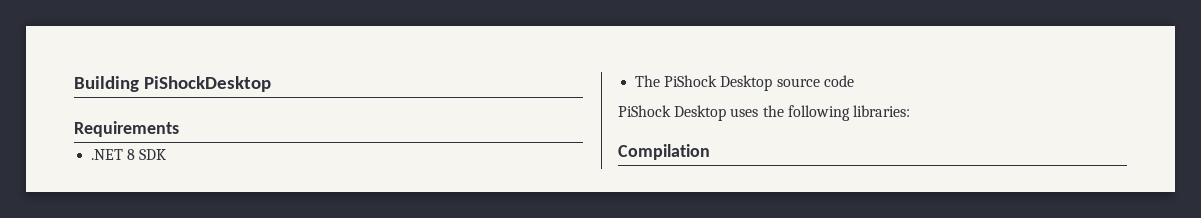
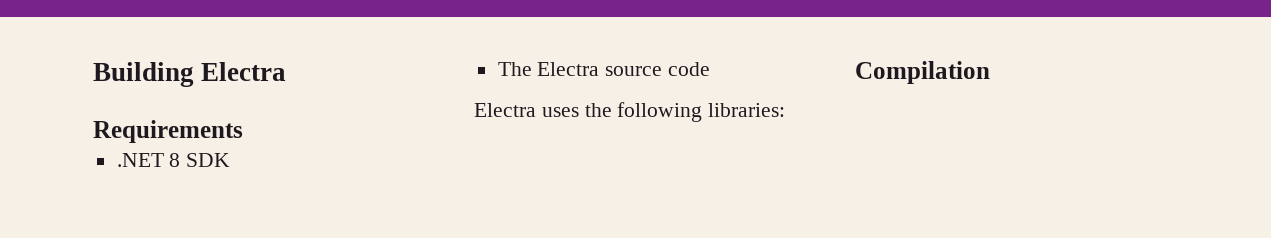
[144,76,272,92] PiShockDesktop -> [201,62,287,81] Electra
[664,75,773,91] PiShock Desktop -> [537,62,600,76] Electra
[618,105,727,121] PiShock Desktop -> [474,103,536,117] Electra

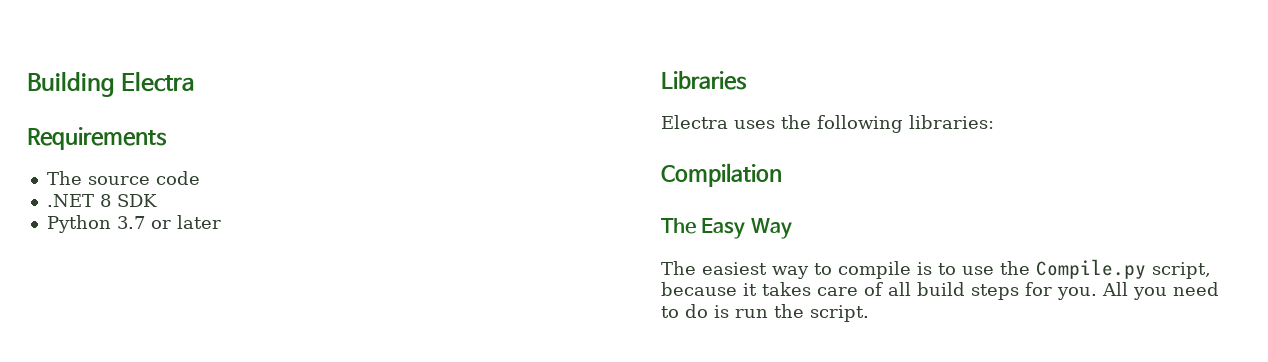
(243, 131) none -> [46,171,200,185] // The source code
[497,62,711,76] The Electra source code -> [46,215,221,233] [661,71,747,90] Python 3.7 or later // Libraries
(990, 72) none -> [661,218,792,239] [661,259,1211,279] [661,282,1219,300] [661,304,869,322] // The Easy Way // The easiest way to compile is to use the Compile.py script, because it takes care of all build steps for you. All you need to do is run the script.

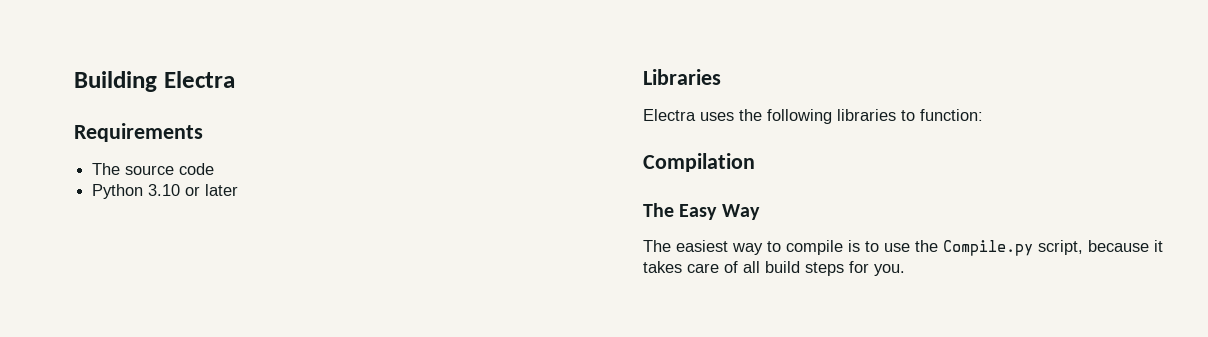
[46,194,157,207] // .NET 8 SDK -> (215, 169) none
[116,216,145,229] 3.7 -> [148,184,181,196] 3.10
[909,115,994,129] libraries: -> [837,109,983,121] libraries to function:
[1102,282,1219,300] [661,304,869,322] All you need to do is run the script. -> (905, 270) none

